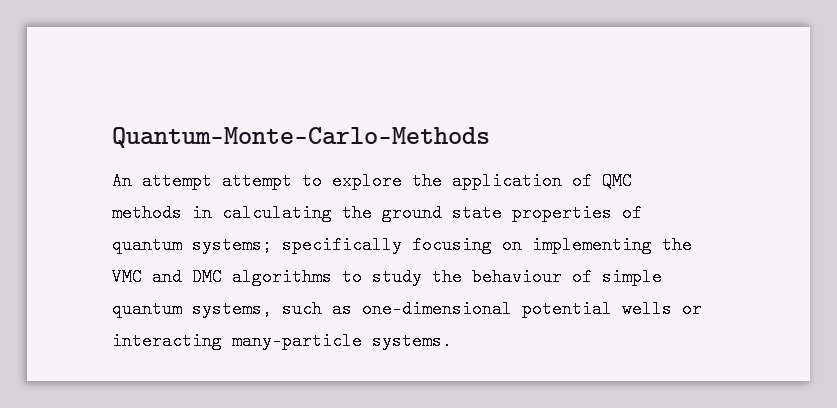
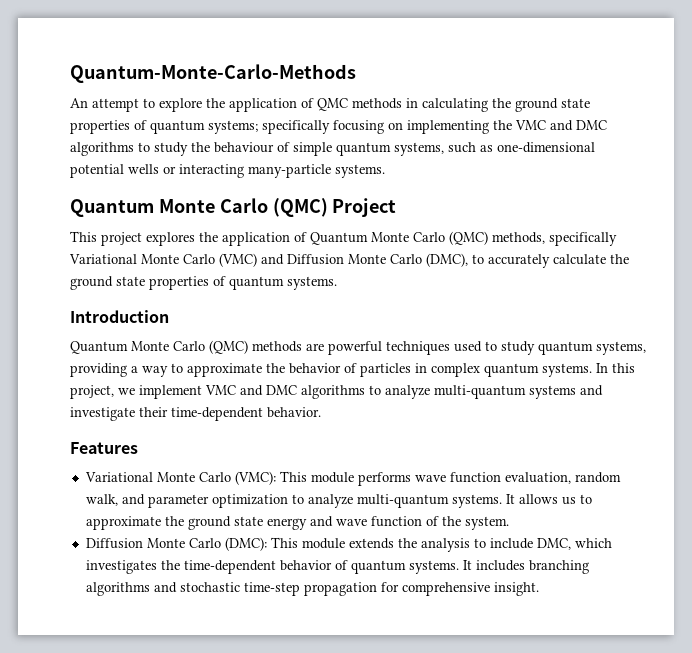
[222,172,292,190] attempt -> (139, 105) none
(452, 341) none -> [70,198,397,217] [70,231,617,246] [69,253,629,268] [70,276,337,290] [70,310,169,323] [70,340,646,355] [70,363,635,377] [70,385,603,399] [70,407,321,421] [70,442,138,454] [84,471,621,486] [85,494,592,508] [85,516,509,530] [85,537,612,552] [85,560,589,574] [85,582,539,596] // Quantum Monte Carlo (QMC) Project // This project explores the application of Quantum Monte Carlo (QMC) methods, specifically Variational Monte Carlo (VMC) and Diffusion Monte Carlo (DMC), to accurately calculate the ground state properties of quantum systems. // Introduction // Quantum Monte Carlo (QMC) methods are powerful techniques used to study quantum systems, providing a way to approximate the behavior of particles in complex quantum systems. In this project, we implement VMC and DMC algorithms to analyze multi-quantum systems and investigate their time-dependent behavior. // Features // Variational Monte Carlo (VMC): This module performs wave function evaluation, random walk, and parameter optimization to analyze multi-quantum systems. It allows us to approximate the ground state energy and wave function of the system. // Diffusion Monte Carlo (DMC): This module extends the analysis to include DMC, which investigates the time-dependent behavior of quantum systems. It includes branching algorithms and stochastic time-step propagation for comprehensive insight.

